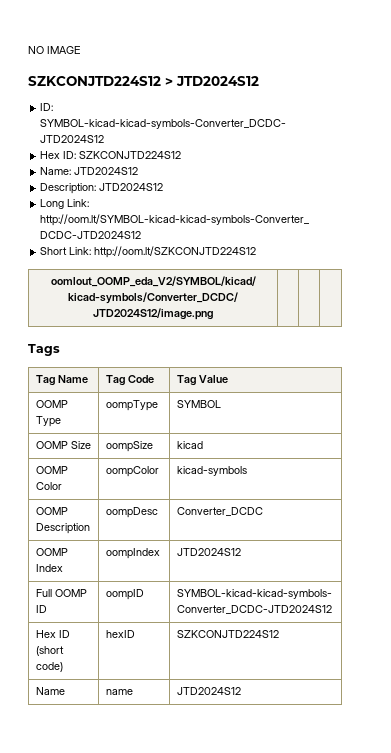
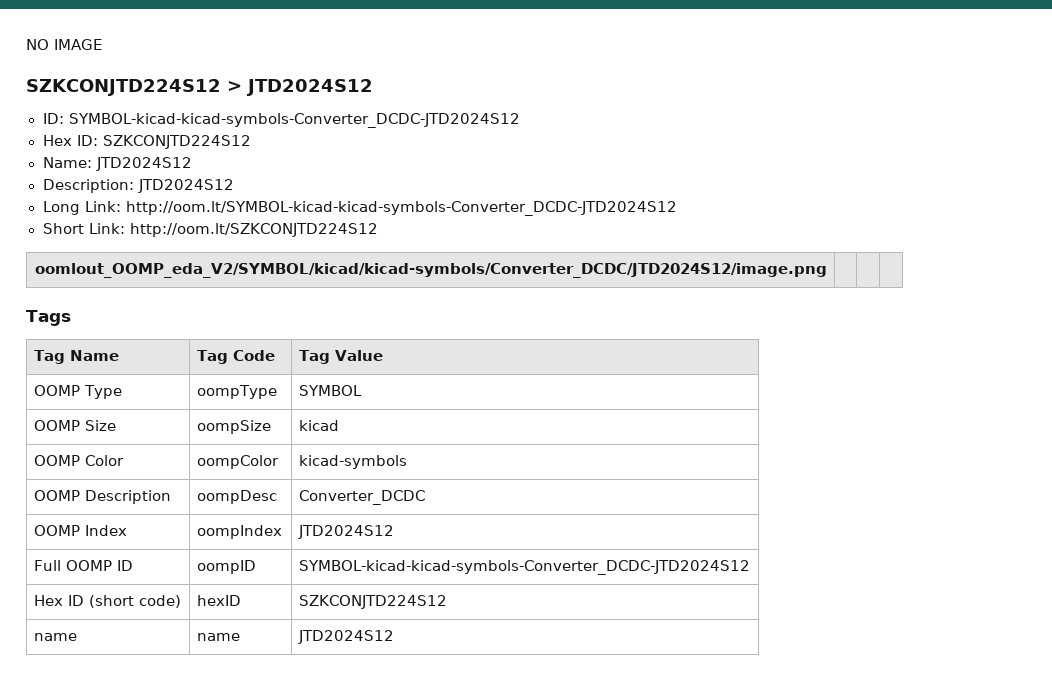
[35,687,65,695] Name -> [33,633,77,641] name

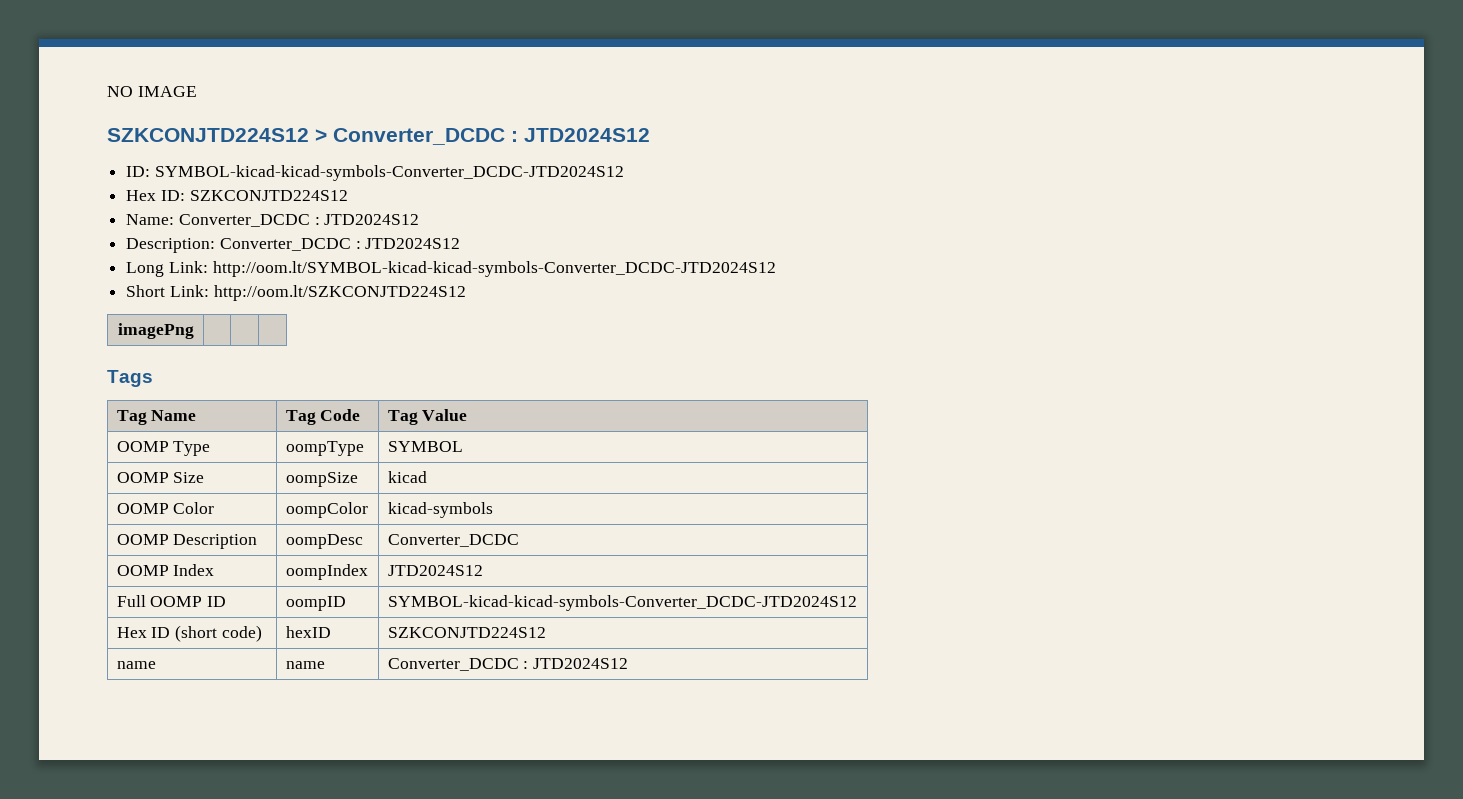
(242, 86) none -> [333,128,518,145] Converter_DCDC :
(92, 162) none -> [178,214,320,227] Converter_DCDC :
(134, 186) none -> [219,238,361,251] Converter_DCDC :
[34,263,827,278] oomlout_OOMP_eda_V2/SYMBOL/kicad/kicad-symbols/Converter_DCDC/JTD2024S12/image.png -> [117,323,194,339] imagePng
(240, 637) none -> [387,658,529,671] Converter_DCDC :

